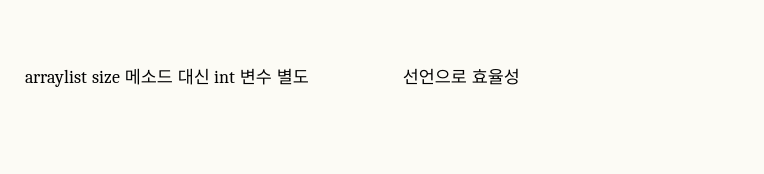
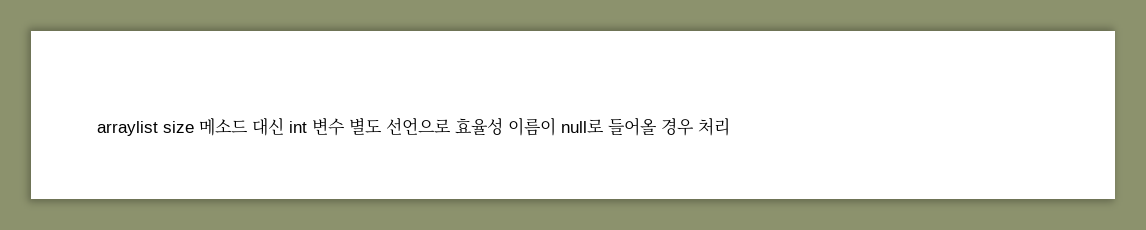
(520, 76) none -> [508,117,730,136] 이름이 null로 들어올 경우 처리

